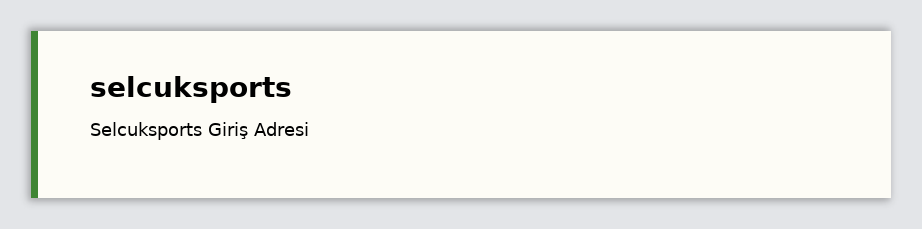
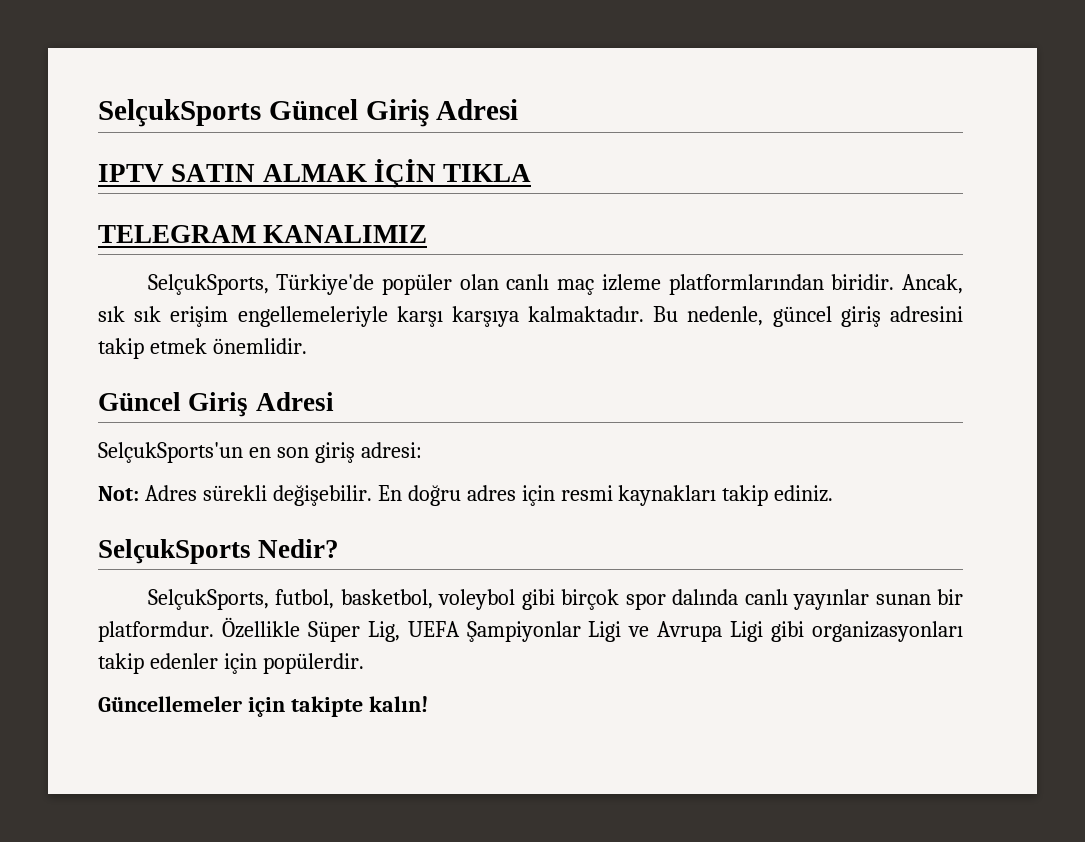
[90,76,292,103] [90,122,309,140] selcuksports // Selcuksports Giriş Adresi -> [98,99,519,127] [98,159,532,188] [98,225,428,243] [147,274,963,295] [98,306,963,327] [98,338,307,359] [98,392,334,417] [98,442,422,463] [98,485,834,506] [98,539,340,564] [147,589,964,610] [98,617,963,642] [98,653,364,674] [98,696,428,717] SelçukSports Güncel Giriş Adresi // IPTV SATIN ALMAK İÇİN TIKLA // TELEGRAM KANALIMIZ // SelçukSports, Türkiye'de popüler olan canlı maç izleme platformlarından biridir. Ancak, sık sık erişim engellemeleriyle karşı karşıya kalmaktadır. Bu nedenle, güncel giriş adresini takip etmek önemlidir. // Güncel Giriş Adresi // SelçukSports'un en son giriş adresi: // Not: Adres sürekli değişebilir. En doğru adres için resmi kaynakları takip ediniz. // SelçukSports Nedir? // SelçukSports, futbol, basketbol, voleybol gibi birçok spor dalında canlı yayınlar sunan bir platformdur. Özellikle Süper Lig, UEFA Şampiyonlar Ligi ve Avrupa Ligi gibi organizasyonları takip edenler için popülerdir. // Güncellemeler için takipte kalın!

